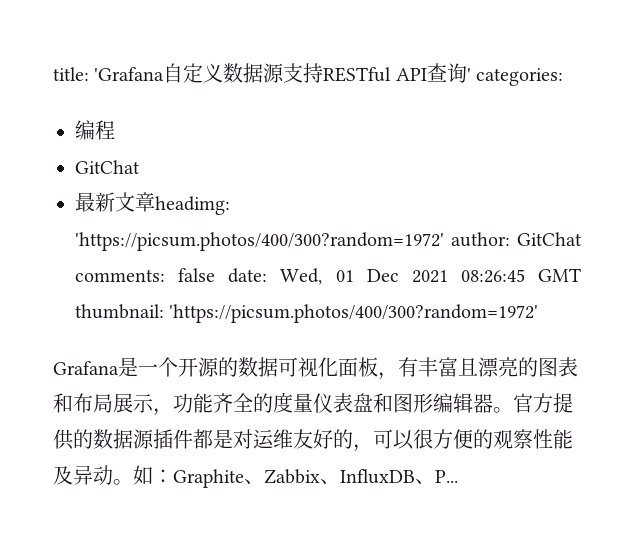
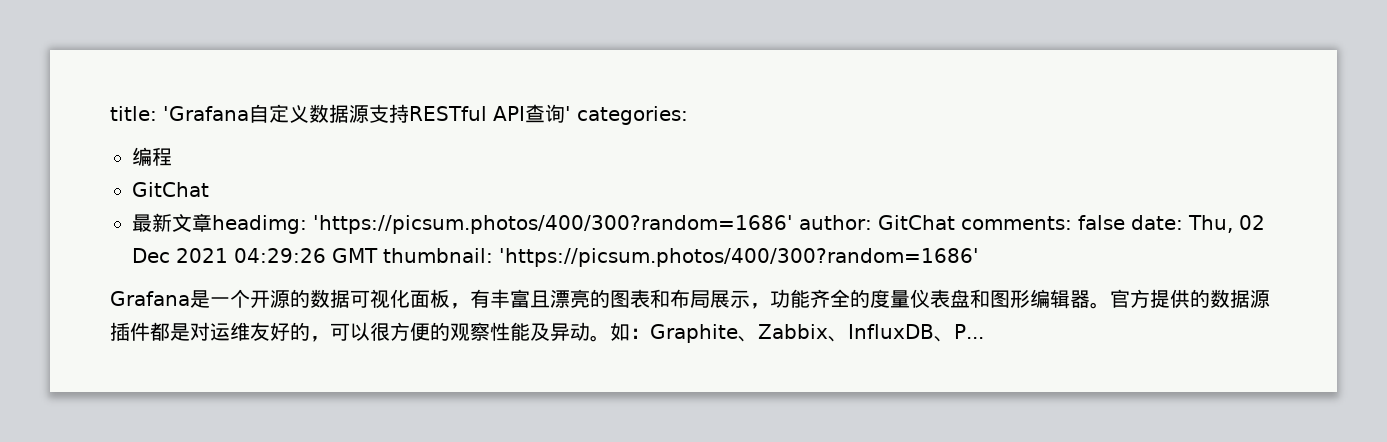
[75,232,444,251] 'https://picsum.photos/400/300?random=1972' -> [313,215,793,234] 'https://picsum.photos/400/300?random=1686'
[280,268,354,285] Wed, 01 -> [1188,215,1265,233] Thu, 02
[460,269,525,283] 08:26:45 -> [234,248,326,263] 04:29:26
[169,304,539,323] 'https://picsum.photos/400/300?random=1972' -> [499,248,979,267] 'https://picsum.photos/400/300?random=1686'

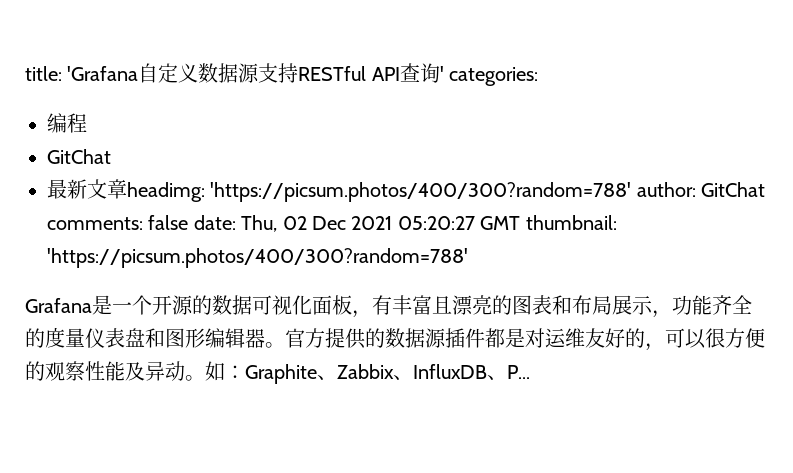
[313,215,793,234] 'https://picsum.photos/400/300?random=1686' -> [210,182,632,202] 'https://picsum.photos/400/300?random=788'
[234,248,326,263] 04:29:26 -> [397,216,475,230] 05:20:27
[499,248,979,267] 'https://picsum.photos/400/300?random=1686' -> [47,248,468,268] 'https://picsum.photos/400/300?random=788'

